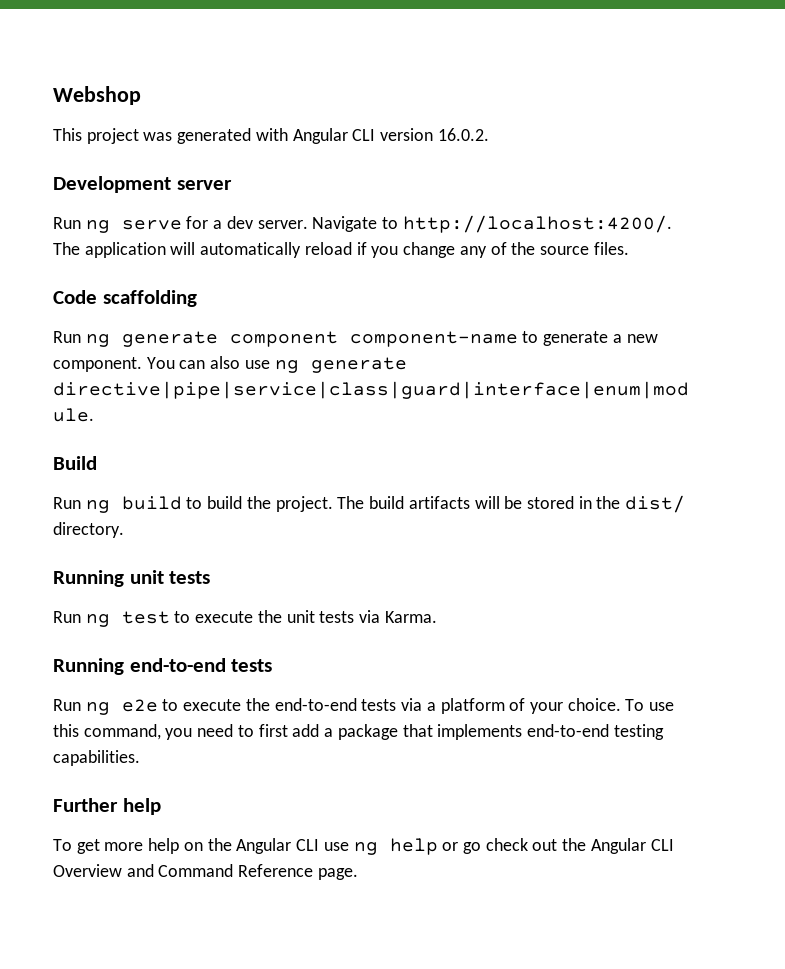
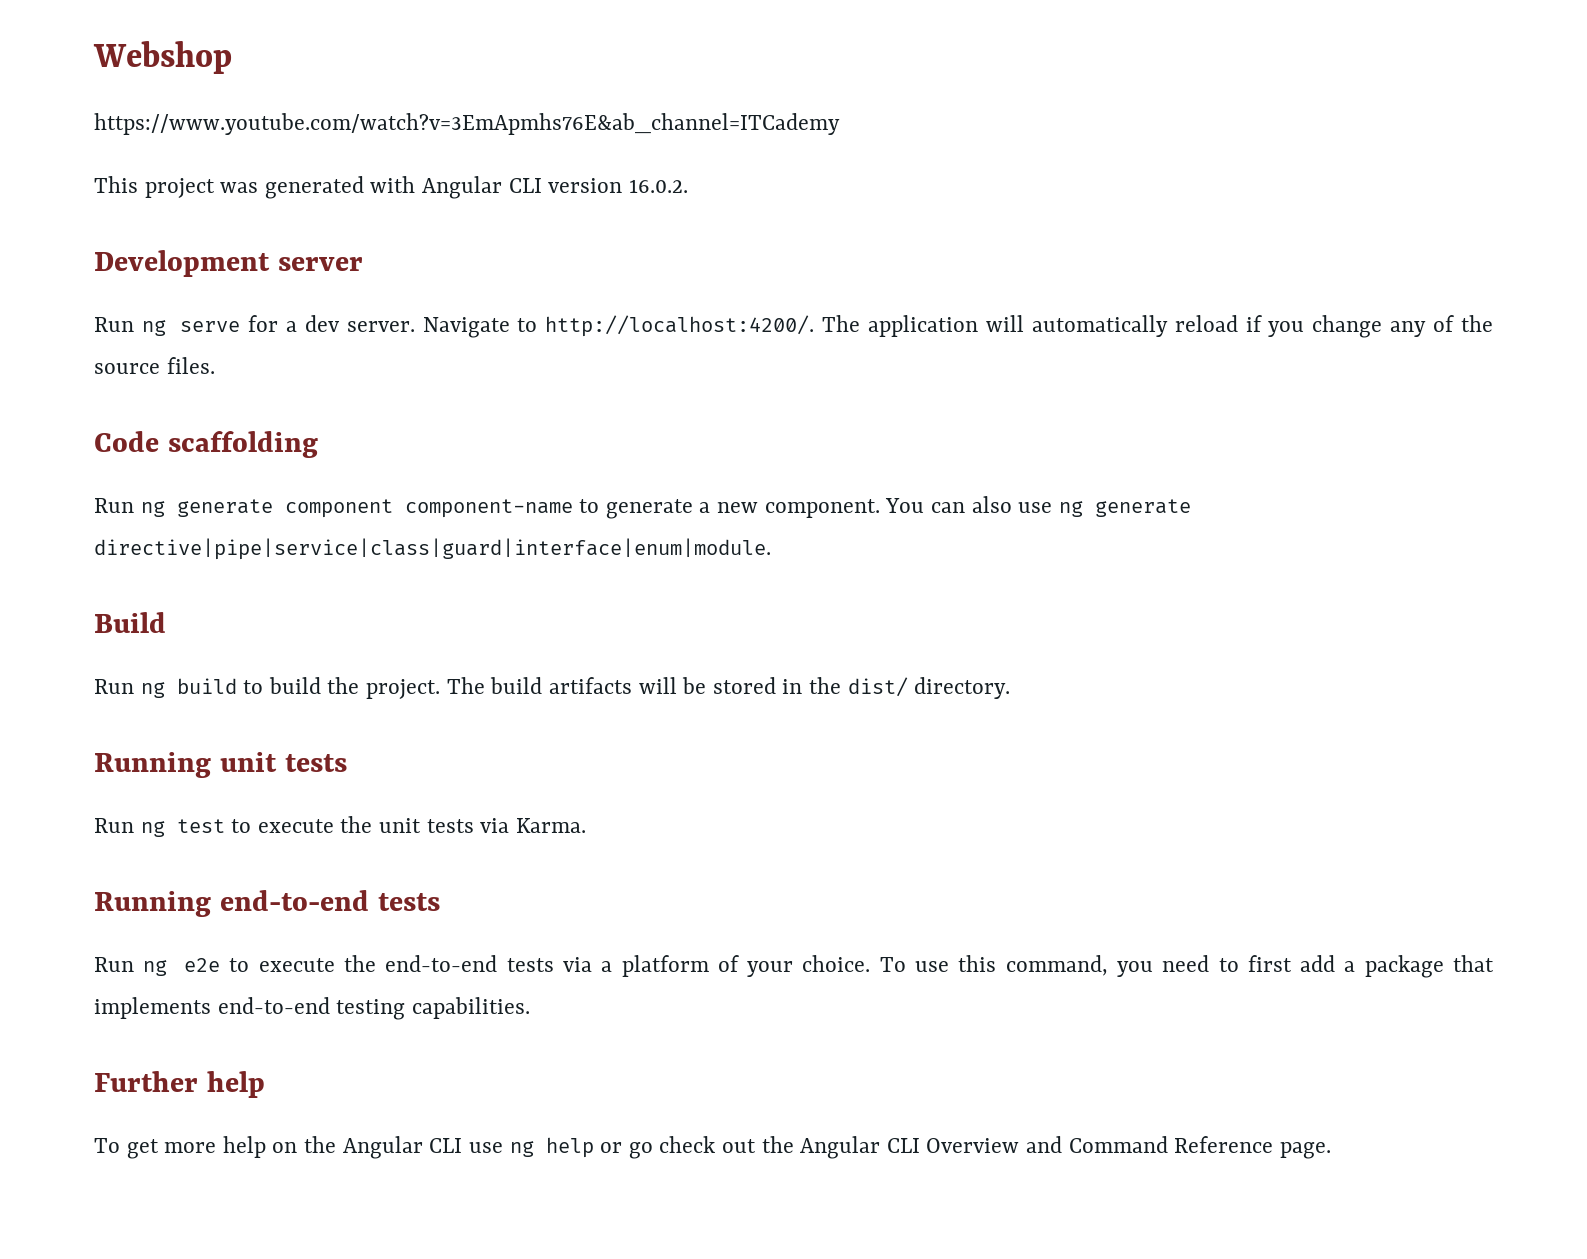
(141, 95) none -> [94,113,840,135] // https://www.youtube.com/watch?v=3EmApmhs76E&ab_channel=ITCademy

